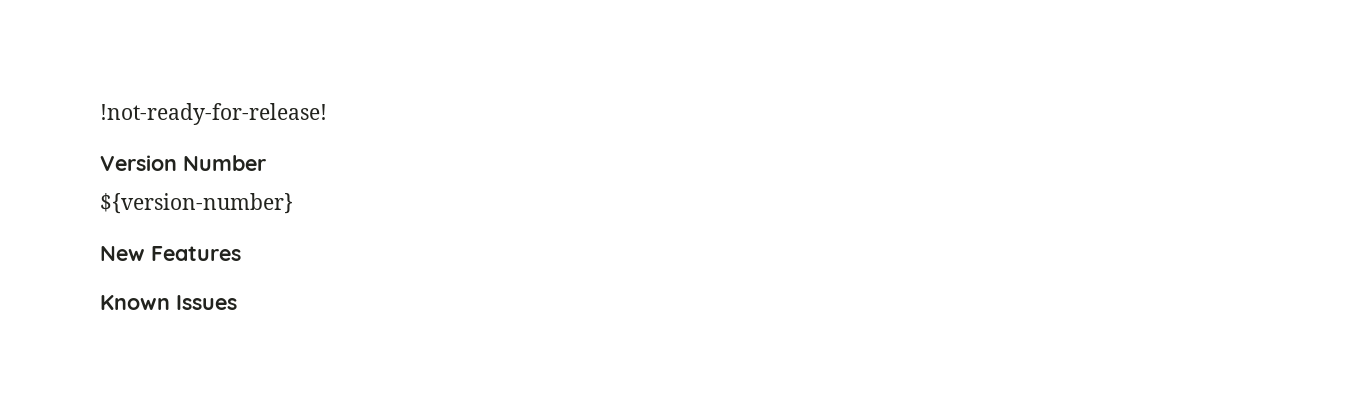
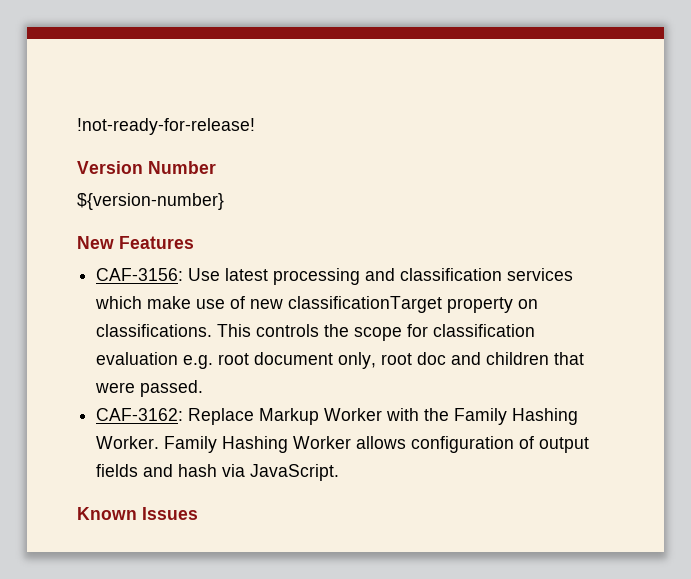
(241, 253) none -> [96,268,574,285] [95,296,539,313] [96,324,536,341] [96,352,585,369] [95,380,204,397] [96,408,579,425] [96,436,590,453] [96,464,340,481] // CAF-3156: Use latest processing and classification services which make use of new classificationTarget property on classifications. This controls the scope for classification evaluation e.g. root document only, root doc and children that were passed. // CAF-3162: Replace Markup Worker with the Family Hashing Worker. Family Hashing Worker allows configuration of output fields and hash via JavaScript.

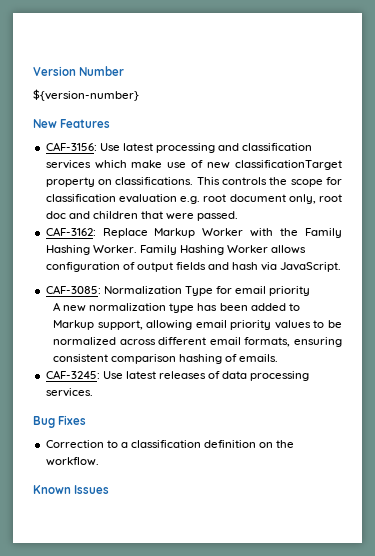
[77,118,255,135] !not-ready-for-release! // -> (33, 71) none
(340, 472) none -> [45,285,311,296] [53,302,300,313] [53,320,342,330] [53,337,342,347] [53,354,279,364] [45,370,310,381] [45,388,93,397] [33,415,87,428] [45,440,295,448] [45,457,99,466] // CAF-3085: Normalization Type for email priority // A new normalization type has been added to Markup support, allowing email priority values to be normalized across different email formats, ensuring consistent comparison hashing of emails. // CAF-3245: Use latest releases of data processing services. // Bug Fixes // Correction to a classification definition on the workflow.

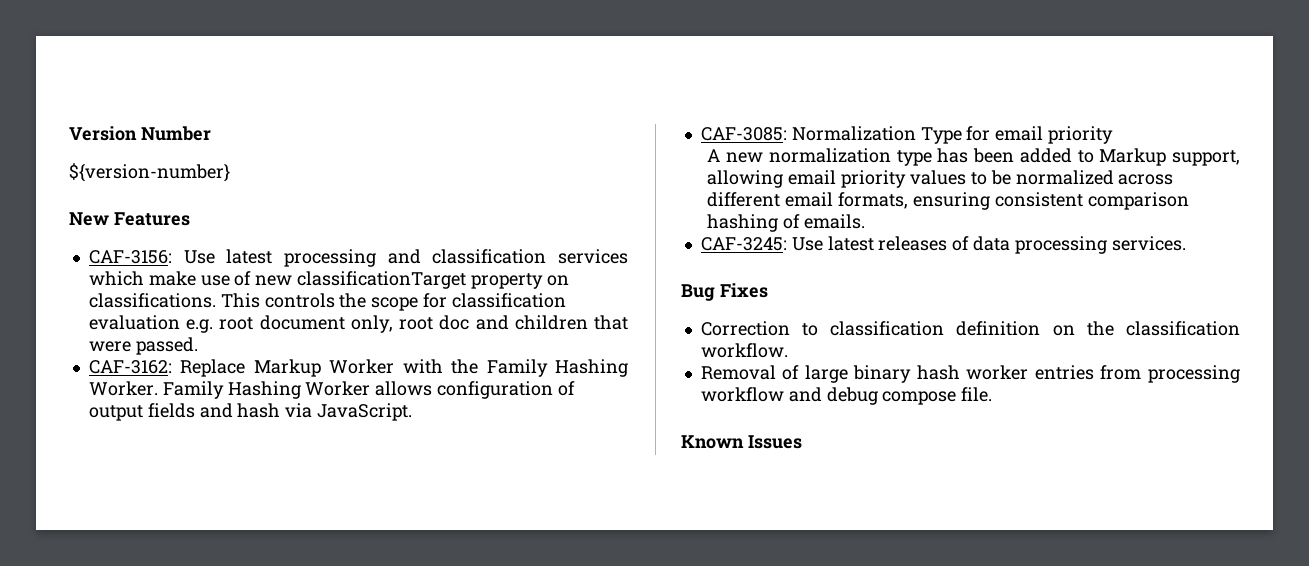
[120,442,128,448] a -> (818, 329) none
(295, 444) none -> [1126,321,1240,336] classification
(99, 461) none -> [700,365,1241,383] [700,387,993,405] // Removal of large binary hash worker entries from processing workflow and debug compose file.

